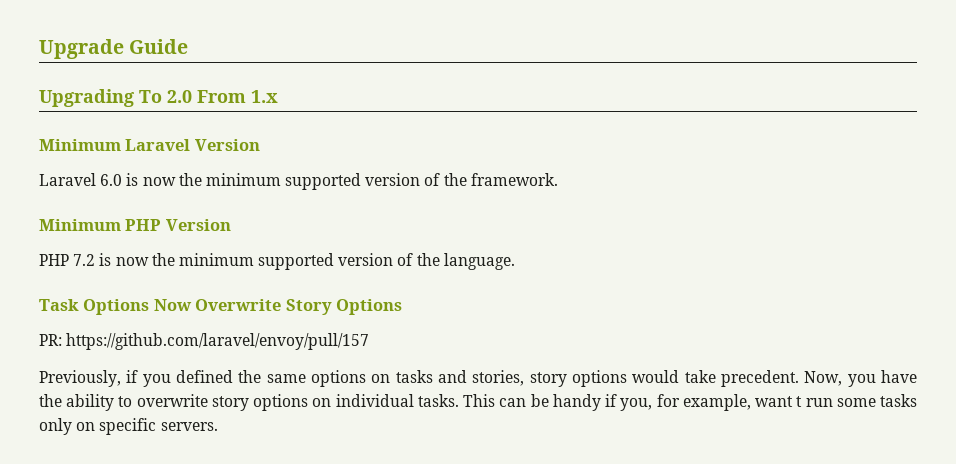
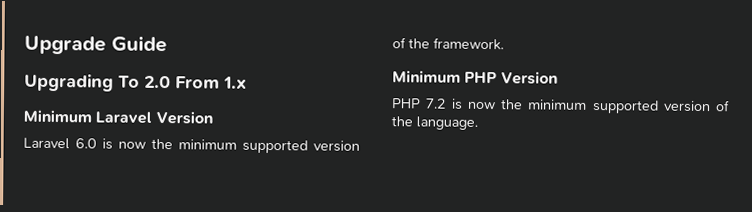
[39,299,403,315] [39,333,370,350] [39,370,918,387] [39,394,917,411] [39,418,218,435] // Task Options Now Overwrite Story Options // PR: https://github.com/laravel/envoy/pull/157 // Previously, if you defined the same options on tasks and stories, story options would take precedent. Now, you have the ability to overwrite story options on individual tasks. This can be handy if you, for example, want t run some tasks only on specific servers. -> (478, 123) none

